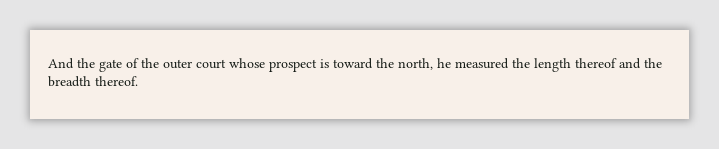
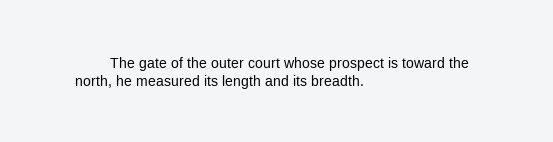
[48,58,95,69] And the -> [110,57,136,68] The
[512,58,662,72] [48,76,138,87] the length thereof and the breadth thereof. -> [204,75,364,89] its length and its breadth.

